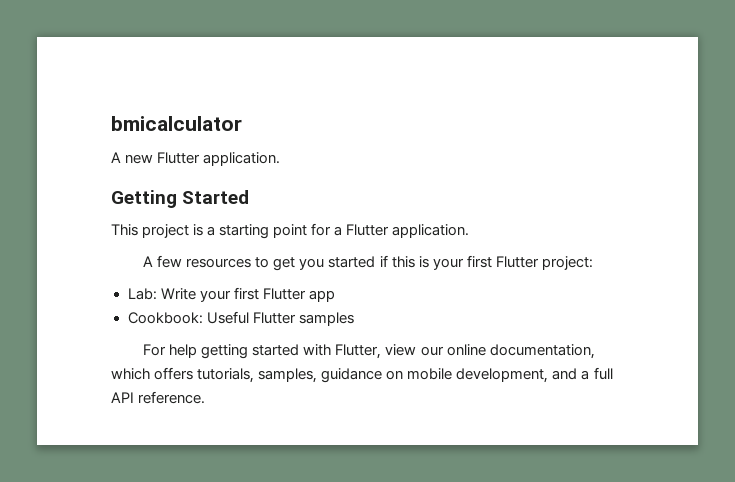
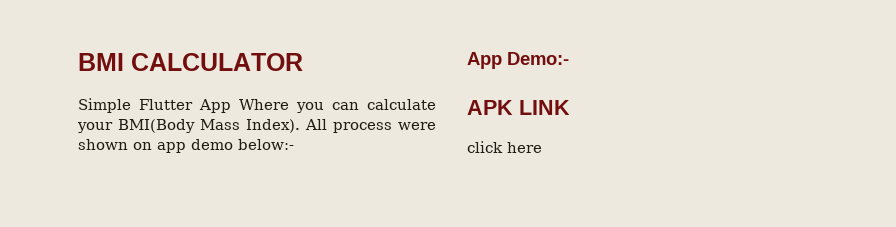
[111,116,242,131] [111,152,281,166] [111,190,250,208] [111,223,470,239] [143,255,593,271] [127,287,335,302] [127,311,354,326] [143,344,595,359] [111,367,613,383] [111,391,206,404] bmicalculator // A new Flutter application. // Getting Started // This project is a starting point for a Flutter application. // A few resources to get you started if this is your first Flutter project: // Lab: Write your first Flutter app // Cookbook: Useful Flutter samples // For help getting started with Flutter, view our online documentation, which offers tutorials, samples, guidance on mobile development, and a full API reference. -> [78,53,303,71] [78,98,436,113] [77,119,436,133] [78,139,294,153] [467,52,569,69] [467,100,570,115] [467,141,542,153] BMI CALCULATOR // Simple Flutter App Where you can calculate your BMI(Body Mass Index). All process were shown on app demo below:- // App Demo:- // APK LINK // click here

